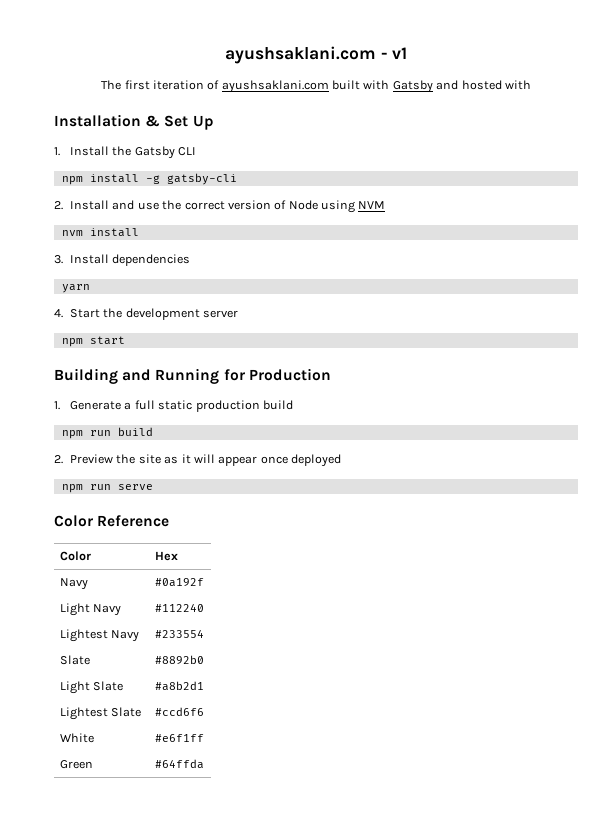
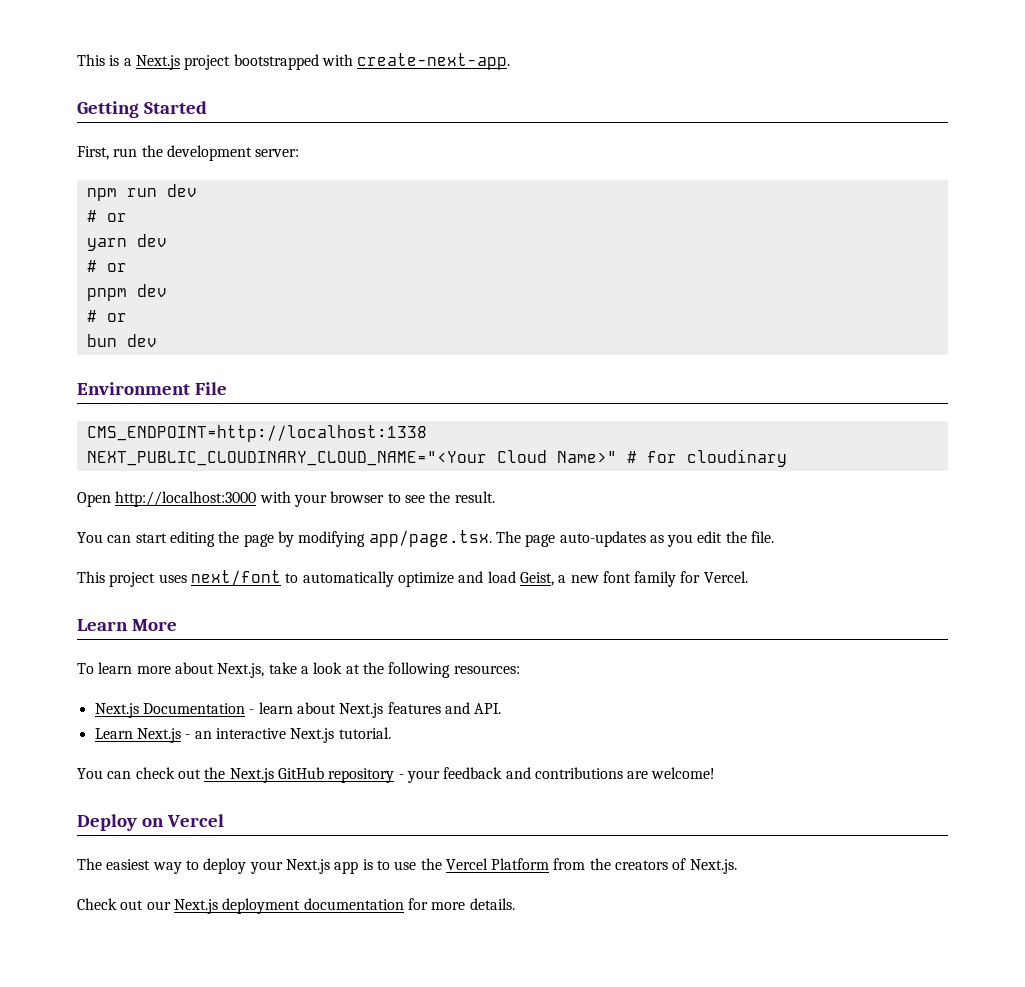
[224,46,408,64] [101,80,531,93] [54,114,213,130] [54,146,197,159] [61,173,237,185] [54,200,386,213] [61,228,139,237] [54,254,191,266] [61,284,90,293] [54,308,239,320] [61,336,125,347] [54,368,331,384] [54,400,293,412] [61,427,153,439] [54,454,342,467] [61,484,153,493] [54,515,170,527] [59,551,91,561] [154,551,178,561] [59,578,88,590] [154,578,204,587] [59,603,122,616] [154,603,204,612] [59,629,140,642] [154,629,204,638] [59,655,90,665] [154,655,204,664] [59,681,124,694] [154,681,204,691] [59,707,142,720] [154,707,204,716] [59,733,94,743] [154,734,204,742] [59,760,93,769] [154,759,204,769] ayushsaklani.com - v1 // The first iteration of ayushsaklani.com built with Gatsby and hosted with // Installation & Set Up // 1. Install the Gatsby CLI // npm install -g gatsby-cli // 2. Install and use the correct version of Node using NVM // nvm install // 3. Install dependencies // yarn // 4. Start the development server // npm start // Building and Running for Production // 1. Generate a full static production build // npm run build // 2. Preview the site as it will appear once deployed // npm run serve // Color Reference // Color | Hex // Navy | #0a192f // Light Navy | #112240 // Lightest Navy | #233554 // Slate | #8892b0 // Light Slate | #a8b2d1 // Lightest Slate | #ccd6f6 // White | #e6f1ff // Green | #64ffda -> [77,53,511,70] [77,101,207,118] [77,145,300,161] [86,184,197,201] [86,210,127,222] [86,234,167,251] [86,260,127,272] [86,284,167,301] [86,310,127,322] [86,334,157,347] [77,382,227,395] [86,425,427,442] [86,449,787,467] [77,491,495,507] [77,530,775,547] [77,570,748,587] [77,619,177,631] [77,662,520,678] [94,702,502,718] [94,727,391,743] [77,767,716,783] [77,814,224,831] [77,858,737,874] [77,898,515,914] This is a Next.js project bootstrapped with create-next-app. // Getting Started // First, run the development server: // npm run dev // # or // yarn dev // # or // pnpm dev // # or // bun dev // Environment File // CMS_ENDPOINT=http://localhost:1338 // NEXT_PUBLIC_CLOUDINARY_CLOUD_NAME="<Your Cloud Name>" # for cloudinary // Open http://localhost:3000 with your browser to see the result. // You can start editing the page by modifying app/page.tsx. The page auto-updates as you edit the file. // This project uses next/font to automatically optimize and load Geist, a new font family for Vercel. // Learn More // To learn more about Next.js, take a look at the following resources: // Next.js Documentation - learn about Next.js features and API. // Learn Next.js - an interactive Next.js tutorial. // You can check out the Next.js GitHub repository - your feedback and contributions are welcome! // Deploy on Vercel // The easiest way to deploy your Next.js app is to use the Vercel Platform from the creators of Next.js. // Check out our Next.js deployment documentation for more details.

